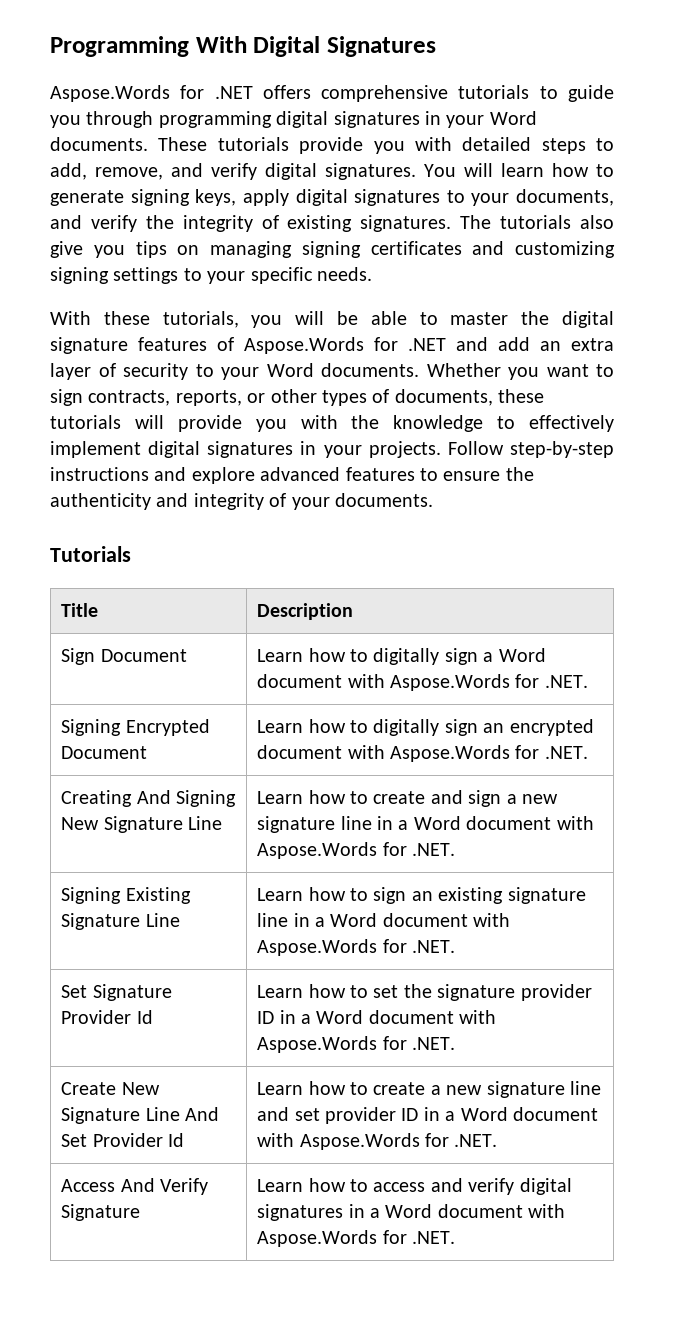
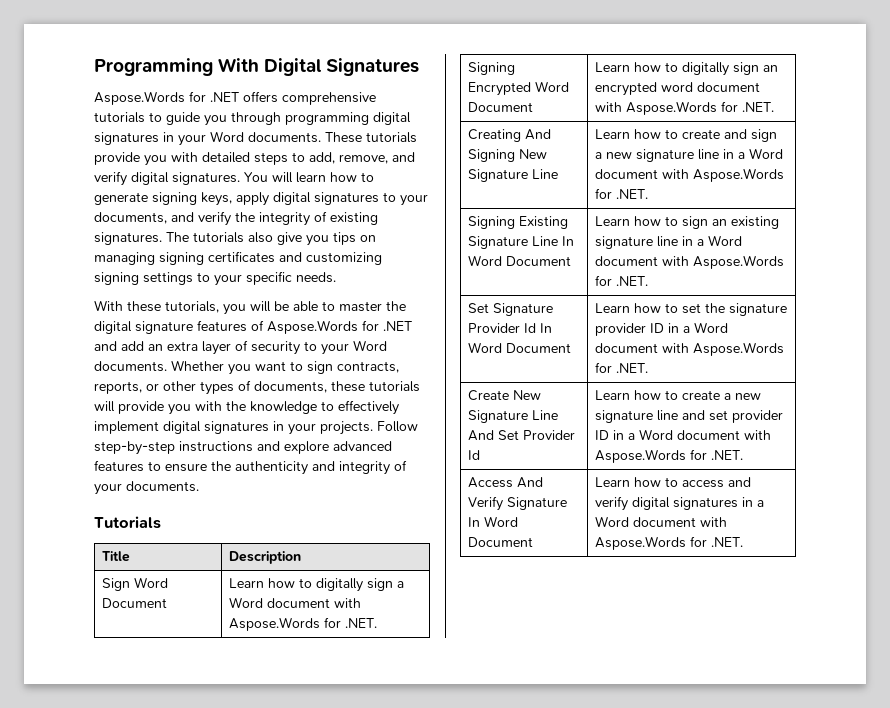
(96, 656) none -> [134,577,169,588] Word
(210, 727) none -> [535,81,570,92] Word
(594, 727) none -> [661,82,694,92] word
(180, 920) none -> [562,236,575,246] [468,255,572,266] In Word Document
(153, 1017) none -> [540,323,553,333] [468,342,572,353] In Word Document
(141, 1212) none -> [468,516,519,527] [468,537,534,547] In Word Document

